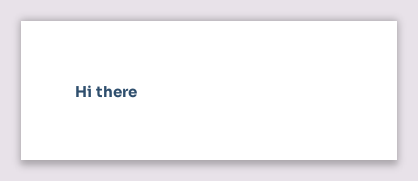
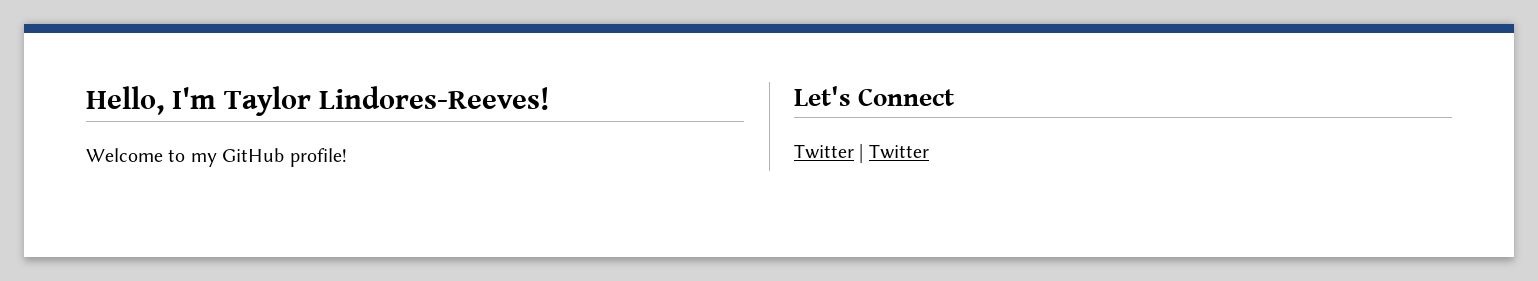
[75,85,138,98] Hi there -> [86,86,550,116] [86,148,347,167] [794,86,955,106] [794,144,929,163] Hello, I'm Taylor Lindores-Reeves! // Welcome to my GitHub profile! // Let's Connect // Twitter | Twitter

